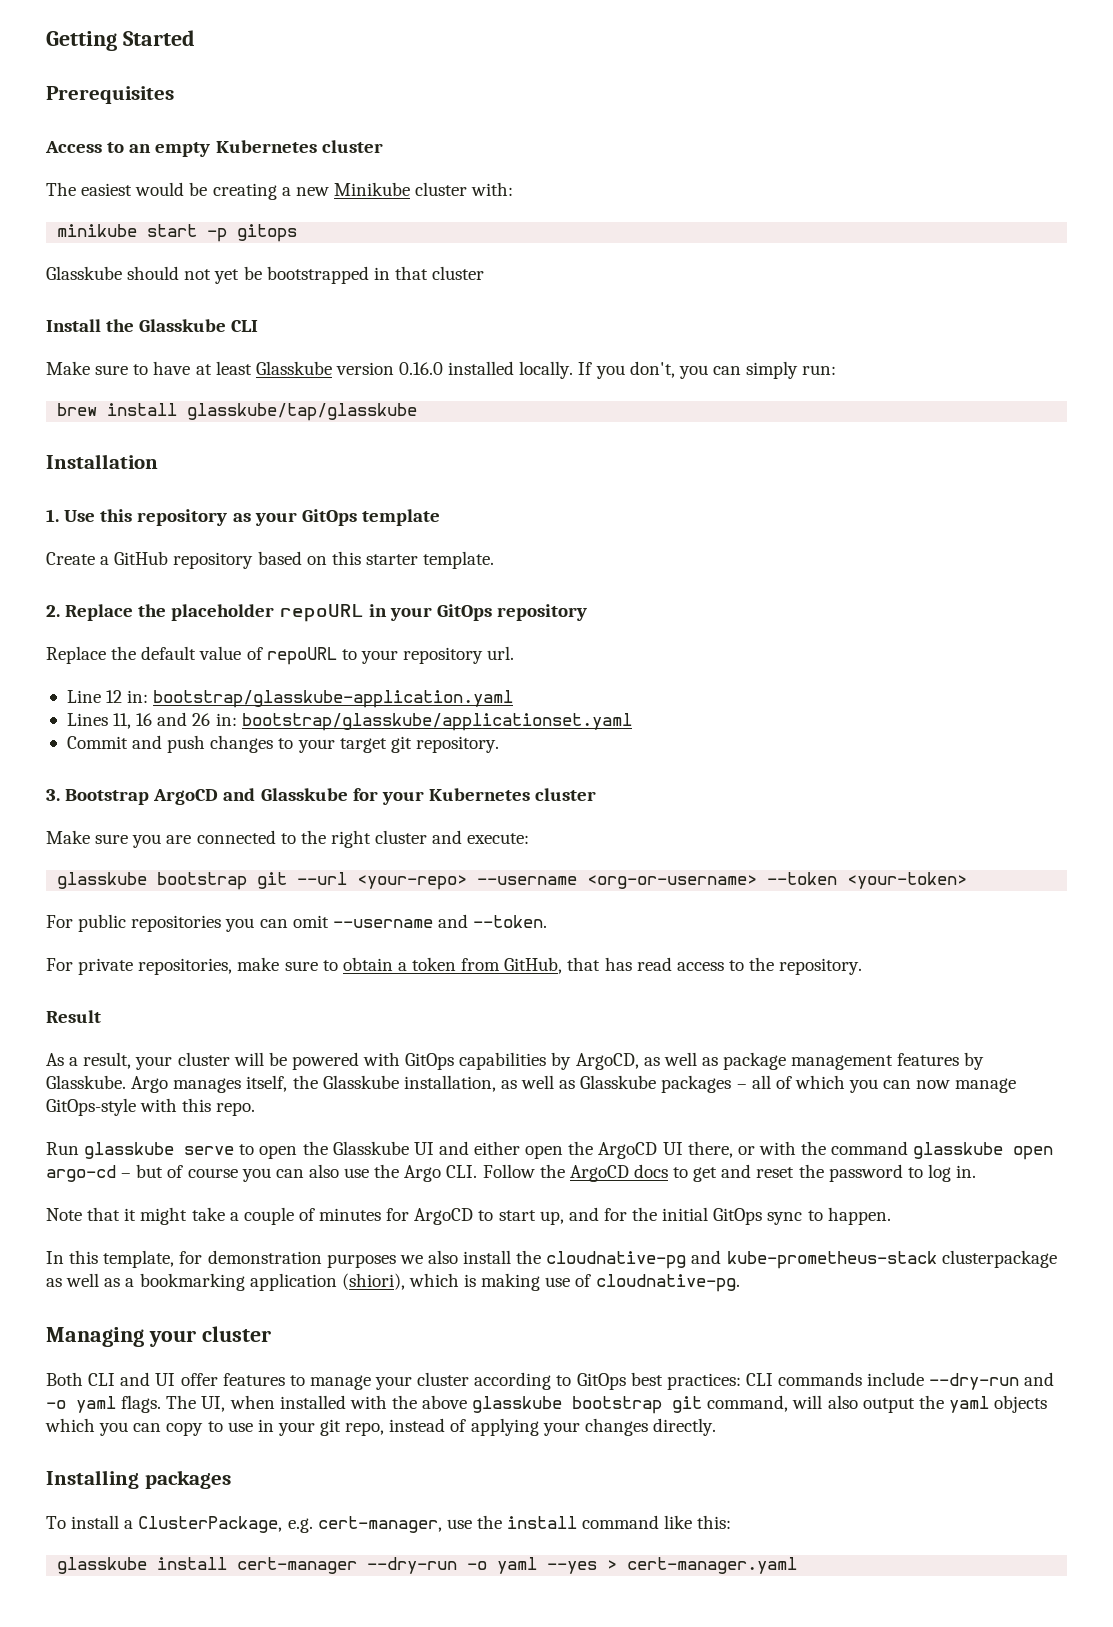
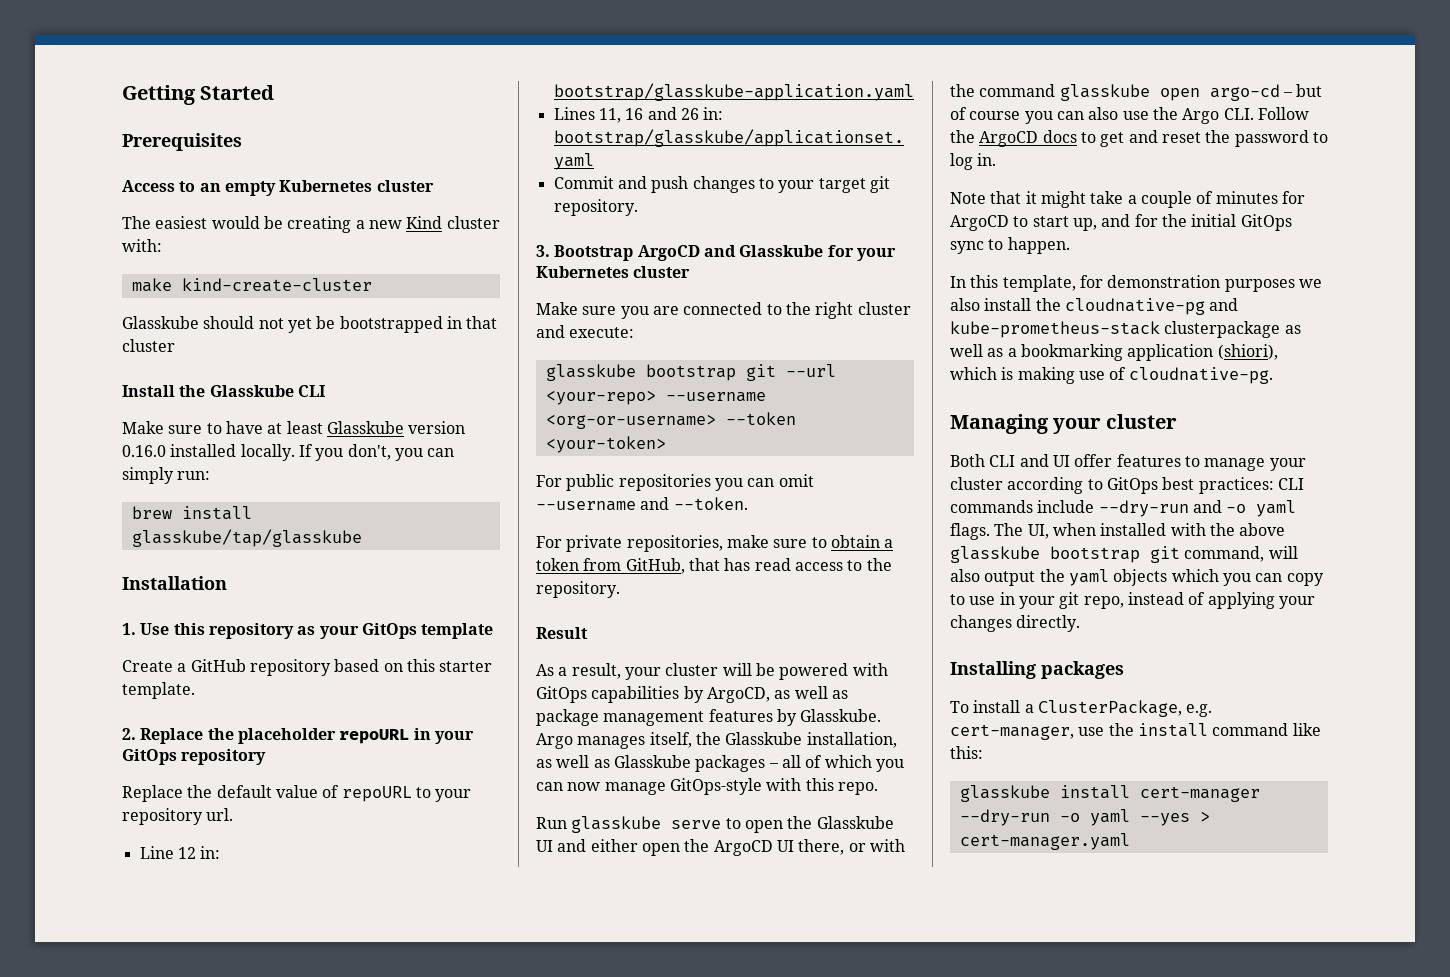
[333,182,410,196] Minikube -> [406,216,443,229] Kind
[57,224,298,242] minikube start -p gitops -> [131,278,372,292] make kind-create-cluster

